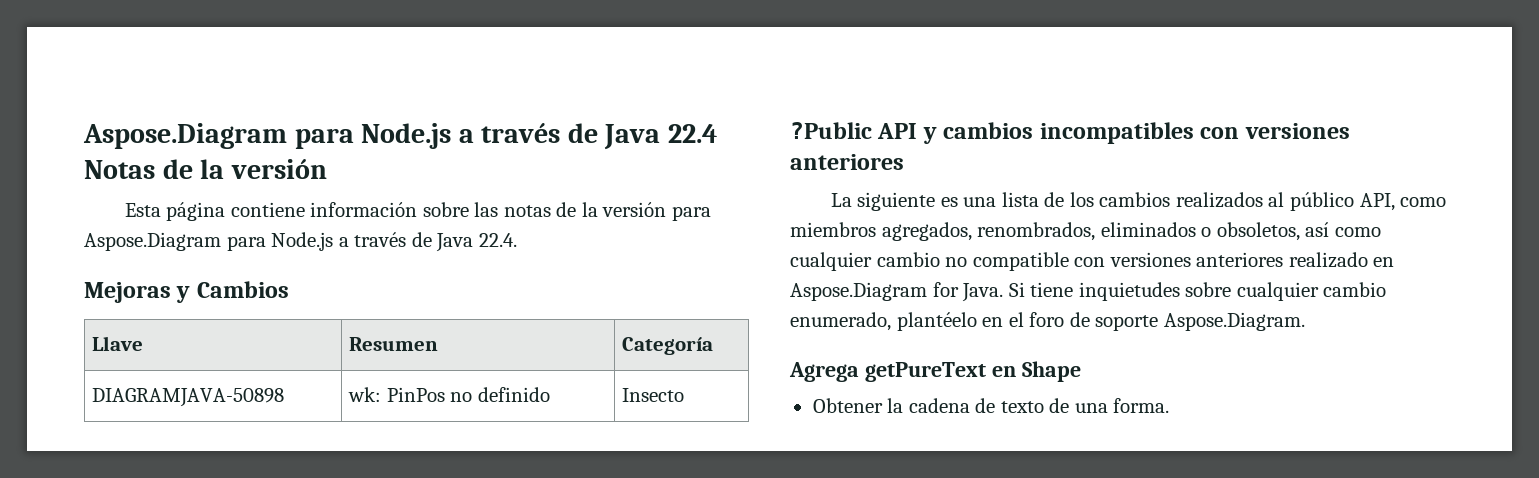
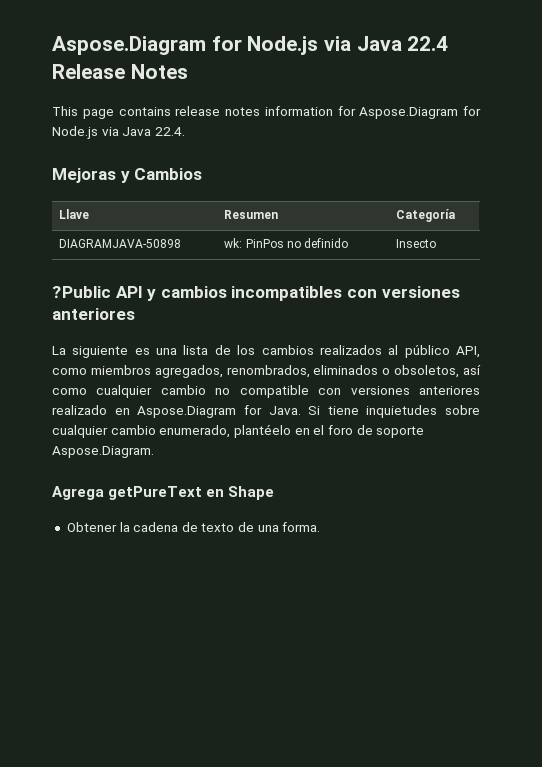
[83,123,717,150] [84,159,327,179] [124,202,712,221] [84,232,432,251] Aspose.Diagram para Node.js a través de Java 22.4 Notas de la versión // Esta página contiene información sobre las notas de la versión para Aspose.Diagram para Node.js a través de -> [52,36,449,55] [52,64,188,79] [52,106,481,119] [52,126,119,139] Aspose.Diagram for Node.js via Java 22.4 Release Notes // This page contains release notes information for Aspose.Diagram for Node.js via

